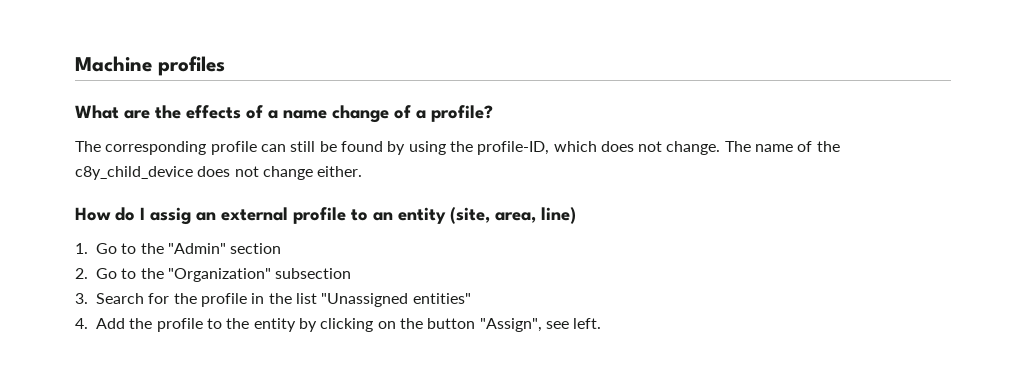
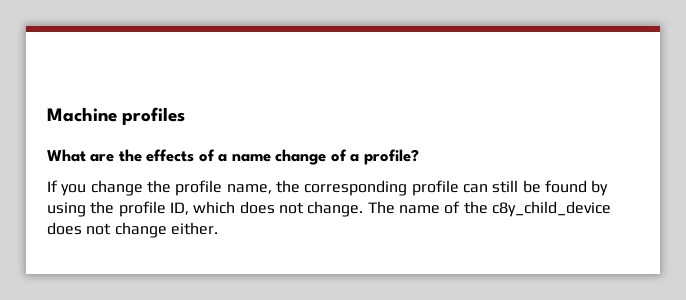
[75,141,101,152] The -> [47,180,300,196] If you change the profile name, the
[477,141,550,155] profile-ID, -> [118,201,189,217] profile ID,
[75,207,576,225] [75,243,282,254] [75,268,352,282] [75,293,471,307] [75,318,602,332] // How do I assig an external profile to an entity (site, area, line) // 1. Go to the "Admin" section // 2. Go to the "Organization" subsection // 3. Search for the profile in the list "Unassigned entities" // 4. Add the profile to the entity by clicking on the button "Assign", see left. -> (218, 228) none

